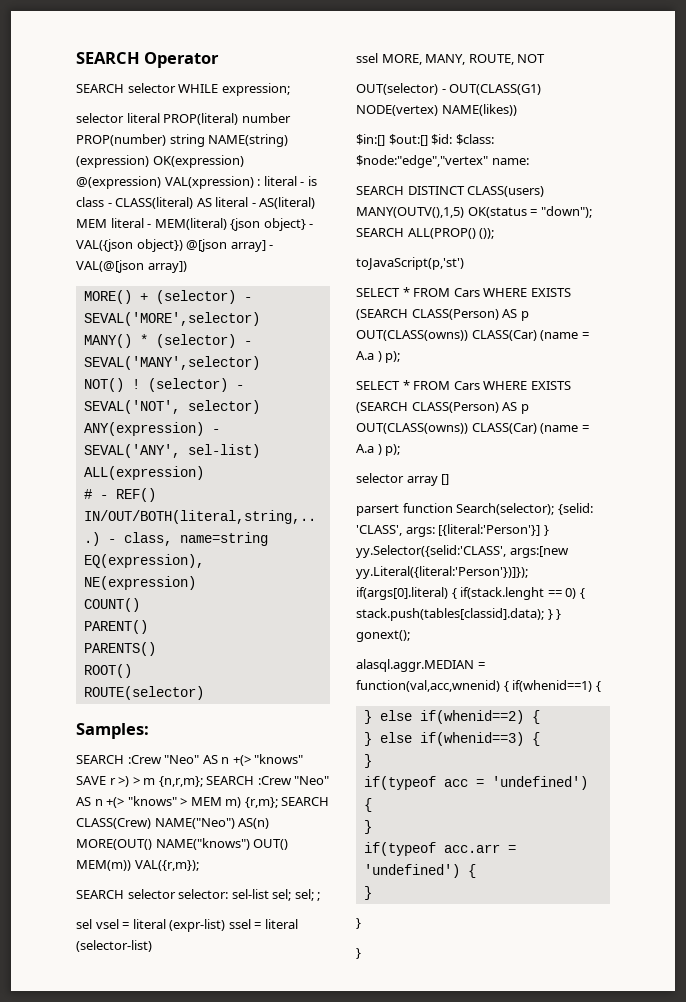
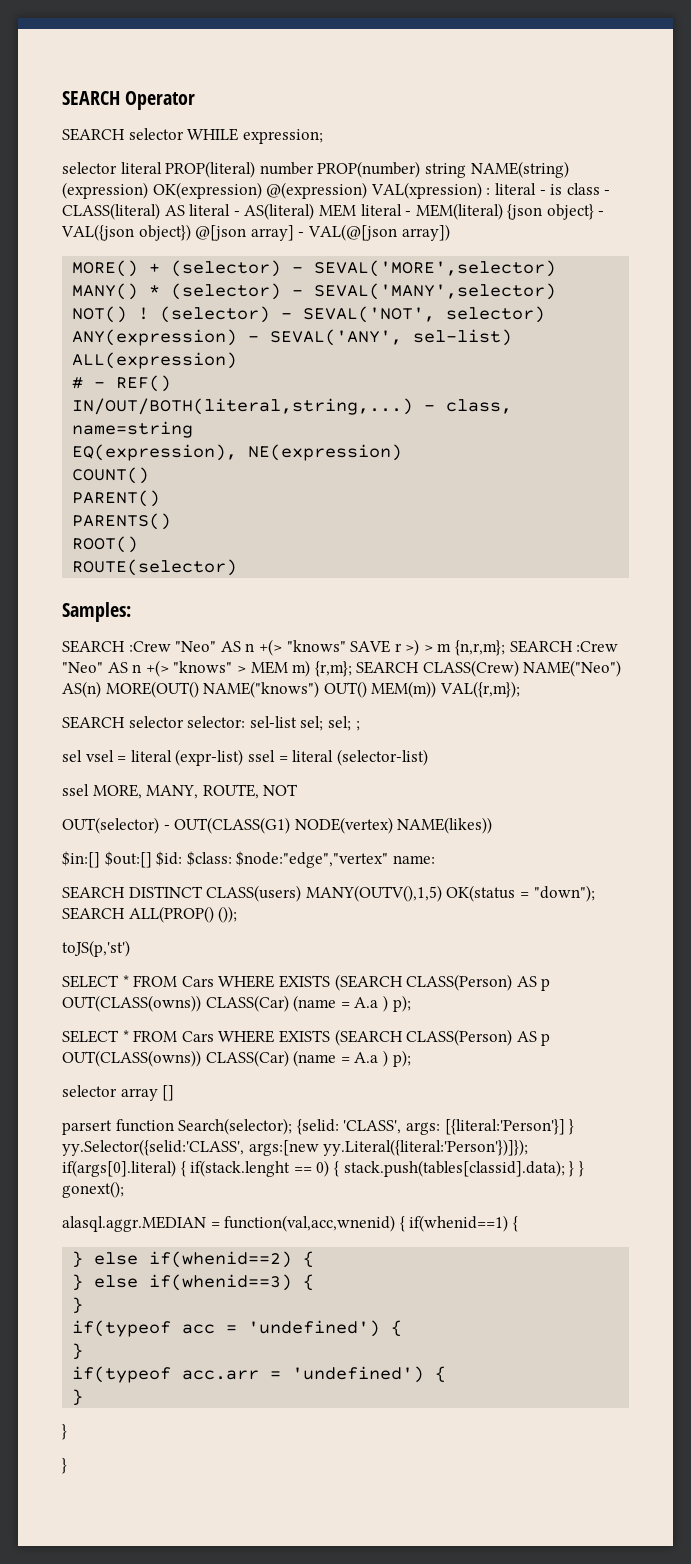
[356,257,464,270] toJavaScript(p,'st') -> [62,940,130,957] toJS(p,'st')

